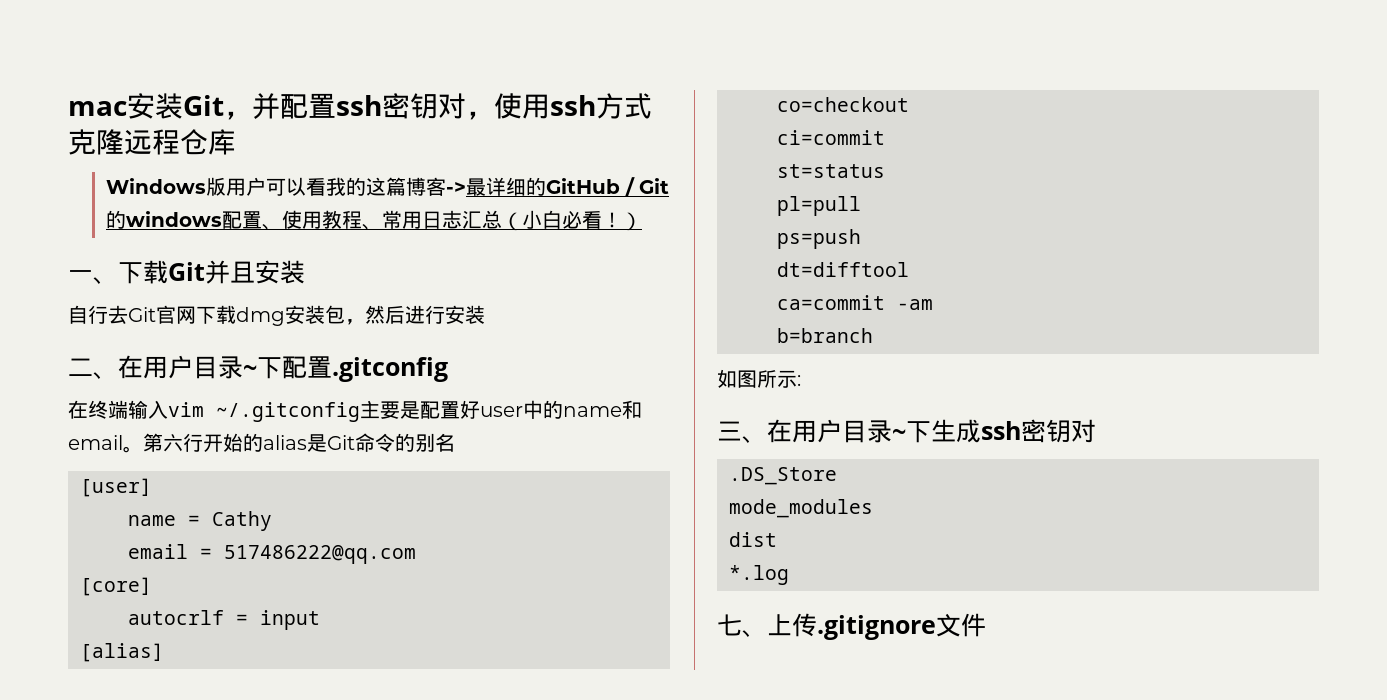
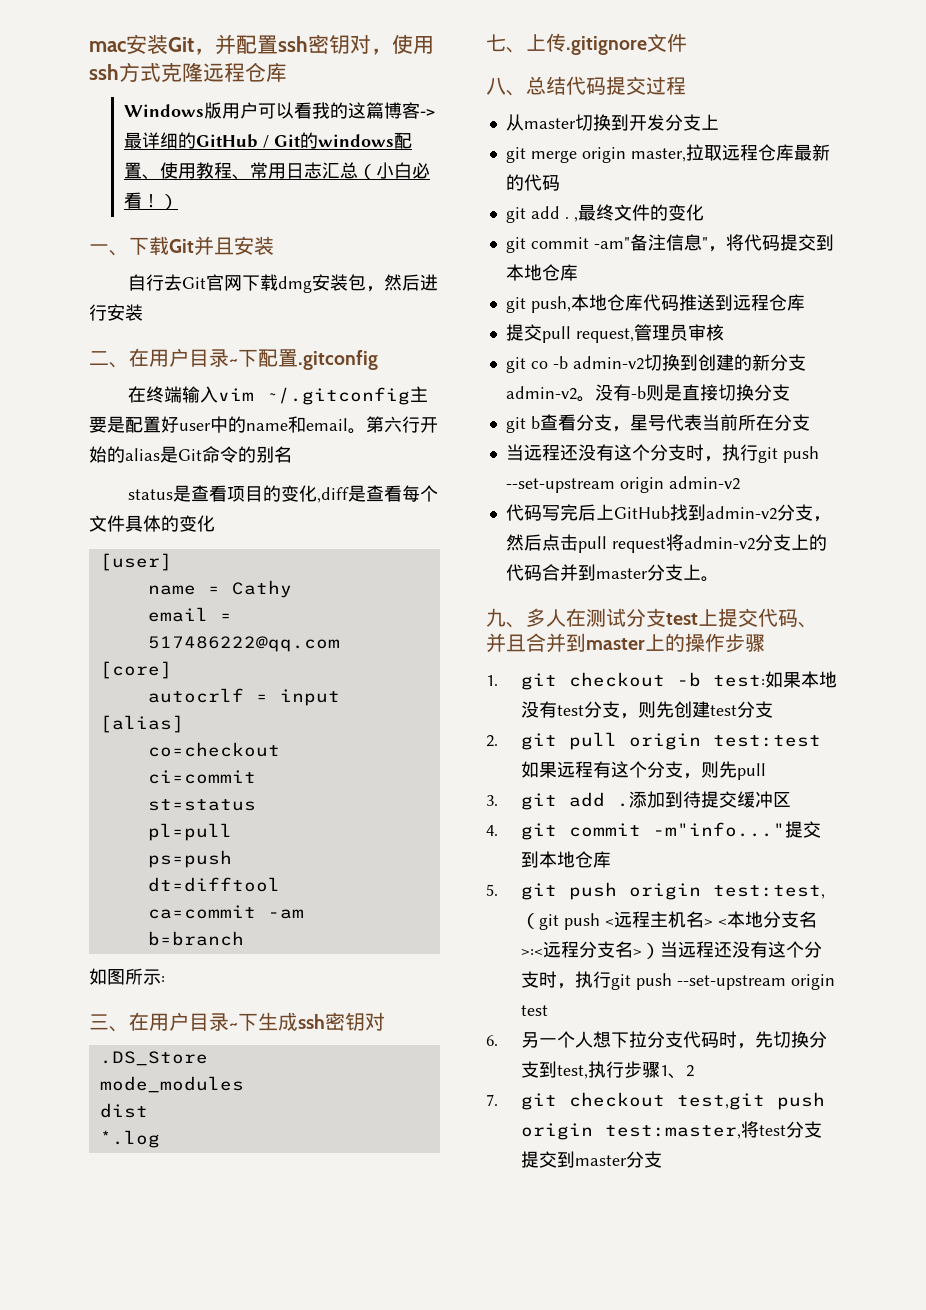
(455, 442) none -> [128,485,439,503] [89,515,215,532] // status是查看项目的变化,diff是查看每个文件具体的变化
(986, 625) none -> [486,76,686,96] [505,114,719,131] [505,144,830,163] [505,174,560,191] [505,204,704,223] [505,234,834,253] [505,264,578,281] [505,294,805,313] [505,324,724,343] [505,354,806,373] [505,384,790,402] [505,414,810,433] [505,444,819,463] [505,476,740,493] [505,504,831,522] [505,534,827,553] [505,564,719,582] [486,608,818,628] [486,633,765,653] [486,671,837,690] [520,701,773,719] [486,732,821,750] [520,761,766,780] [486,791,791,810] [486,821,821,840] [520,851,611,868] [486,882,825,900] [520,911,817,930] [520,941,822,959] [520,971,835,990] [520,1005,548,1016] [486,1031,827,1049] [520,1061,694,1079] [486,1092,825,1110] [520,1121,822,1140] [520,1151,662,1168] // 八、总结代码提交过程 // 从master切换到开发分支上 // git merge origin master,拉取远程仓库最新的代码 // git add . ,最终文件的变化 // git commit -am"备注信息"，将代码提交到本地仓库 // git push,本地仓库代码推送到远程仓库 // 提交pull request,管理员审核 // git co -b admin-v2切换到创建的新分支admin-v2。没有-b则是直接切换分支 // git b查看分支，星号代表当前所在分支 // 当远程还没有这个分支时，执行git push --set-upstream origin admin-v2 // 代码写完后上GitHub找到admin-v2分支，然后点击pull request将admin-v2分支上的代码合并到master分支上。 // 九、多人在测试分支test上提交代码、并且合并到master上的操作步骤 // 1. git checkout -b test:如果本地没有test分支，则先创建test分支 // 2. git pull origin test:test如果远程有这个分支，则先pull // 3. git add .添加到待提交缓冲区 // 4. git commit -m"info..."提交到本地仓库 // 5. git push origin test:test,（git push <远程主机名> <本地分支名>:<远程分支名>）当远程还没有这个分支时，执行git push --set-upstream origin test // 6.另一个人想下拉分支代码时，先切换分支到test,执行步骤1、2 // 7. git checkout test,git push origin test:master,将test分支提交到master分支

